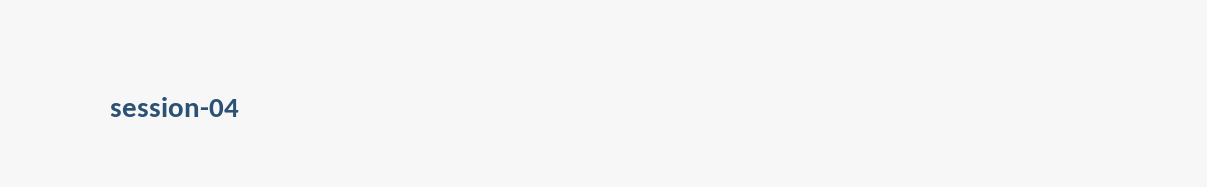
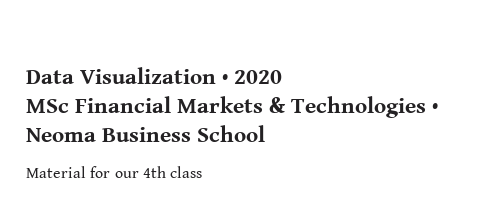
[110,97,239,117] session-04 -> [26,67,283,84] [26,96,439,118] [26,125,266,142] [26,166,203,178] Data Visualization • 2020 // MSc Financial Markets & Technologies • Neoma Business School // Material for our 4th class

